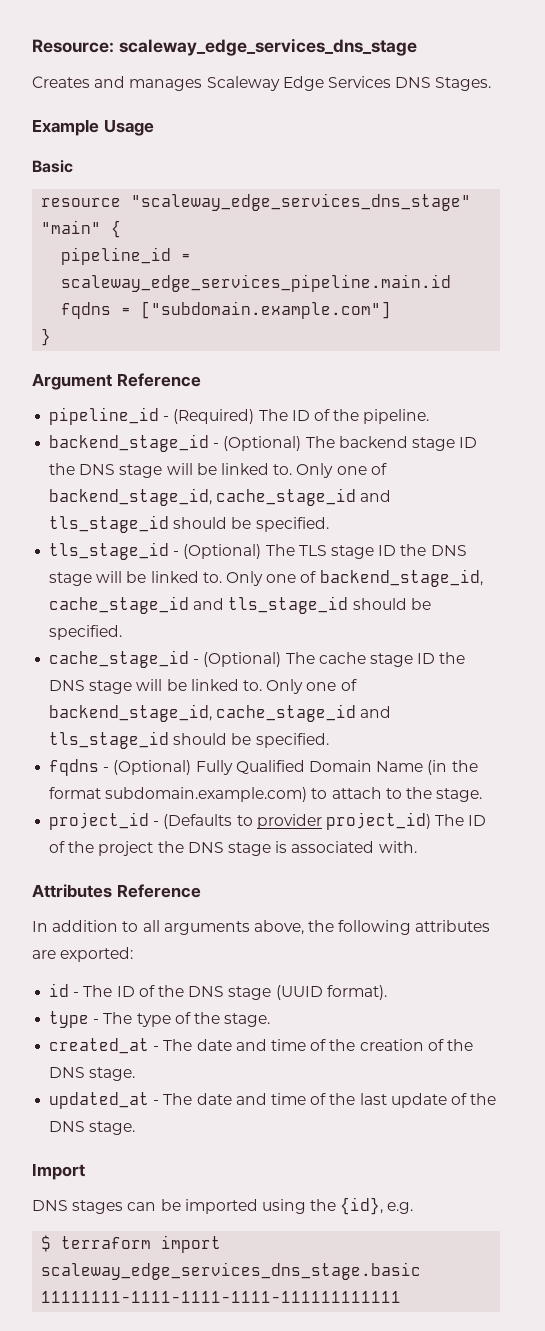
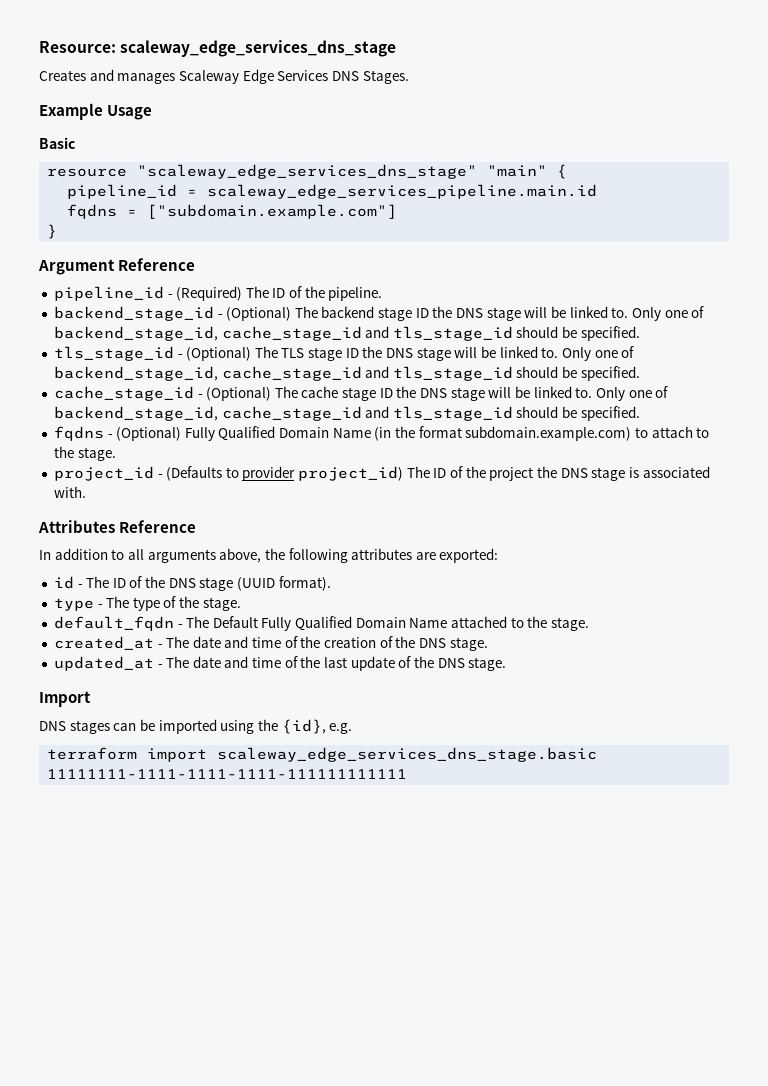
(271, 1020) none -> [53,616,589,631] // default_fqdn - The Default Fully Qualified Domain Name attached to the stage.
[41,1235,52,1252] $ -> (353, 728) none

